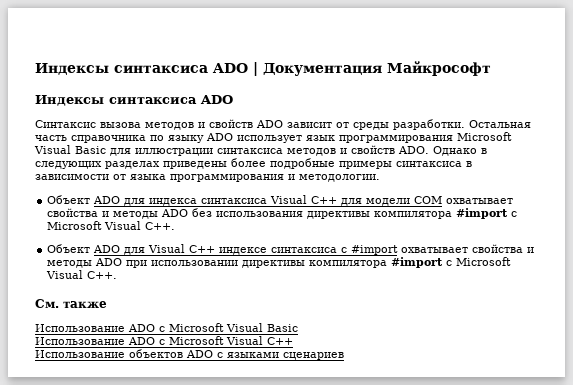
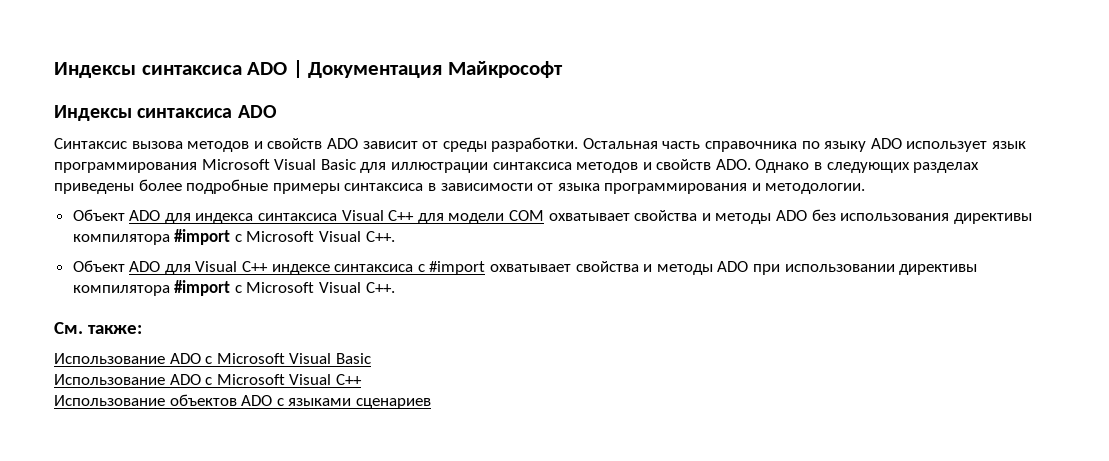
[63,301,107,308] также -> [87,325,142,334] также:

